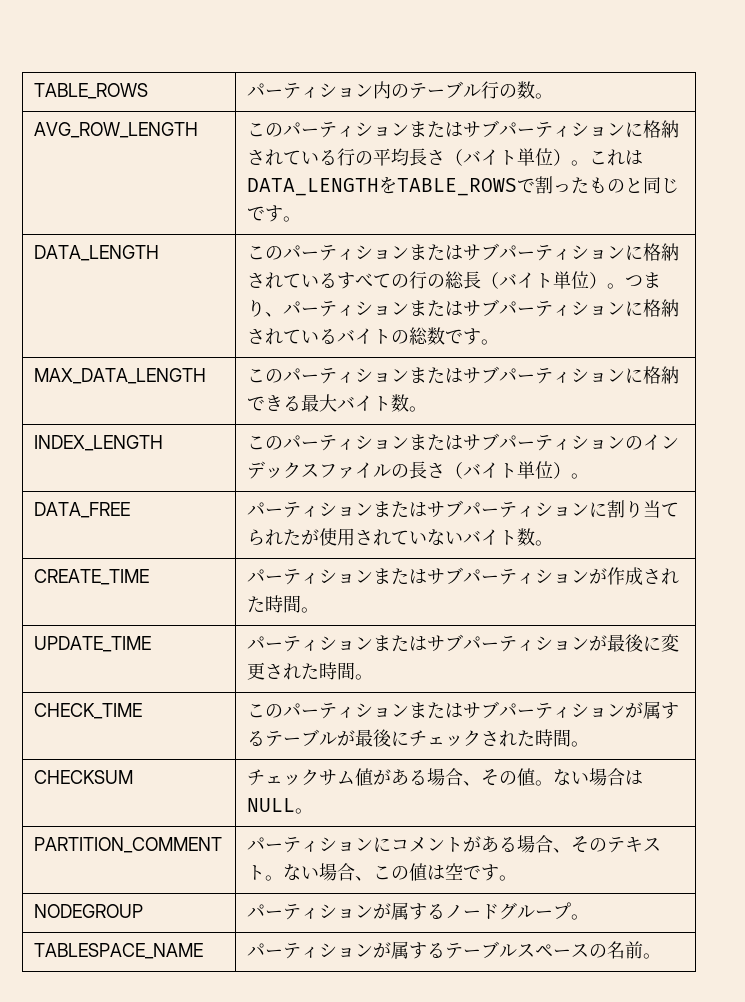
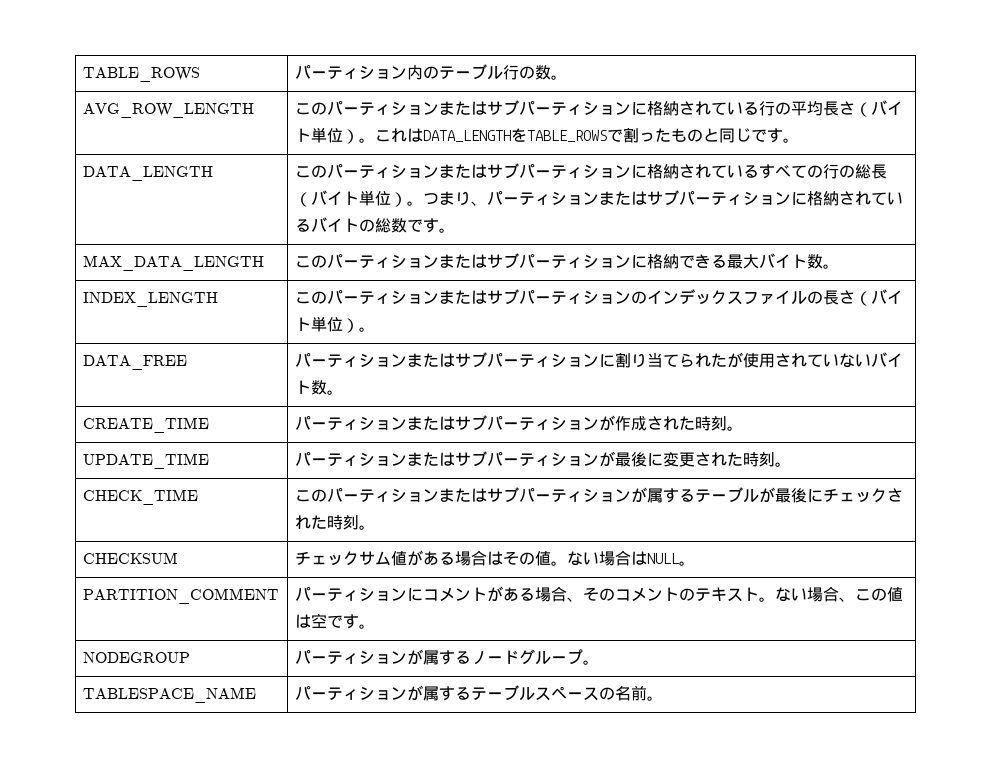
[283,595,302,613] 間 -> [710,416,727,431] 刻
[337,662,356,680] 間 -> [758,452,775,467] 刻
[553,729,572,747] 間 -> [342,515,359,530] 刻
[463,781,482,786] 、 -> [486,551,503,565] は
(608, 845) none -> [614,587,695,602] コメントの

